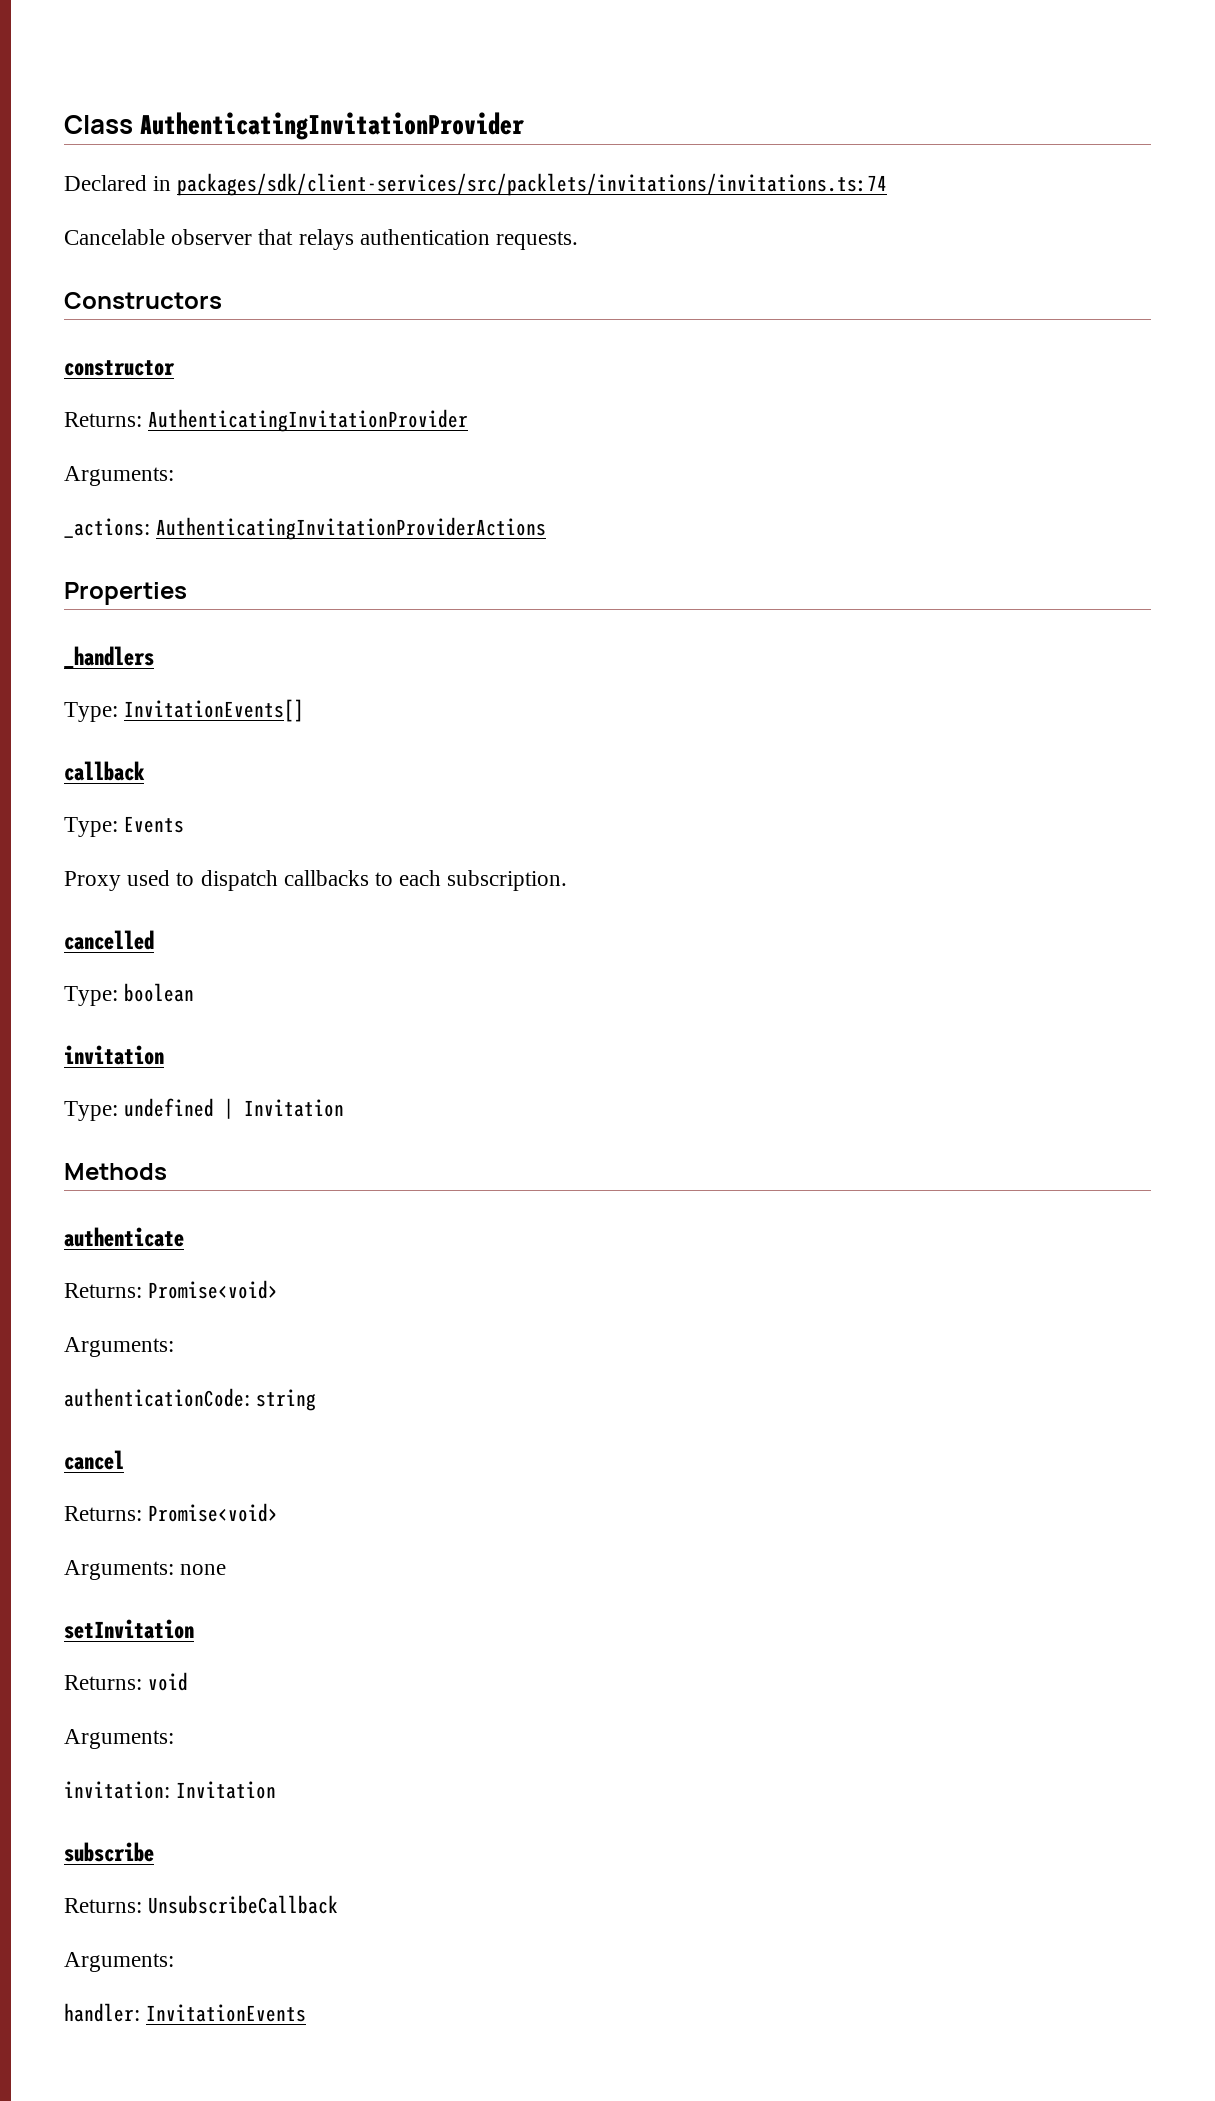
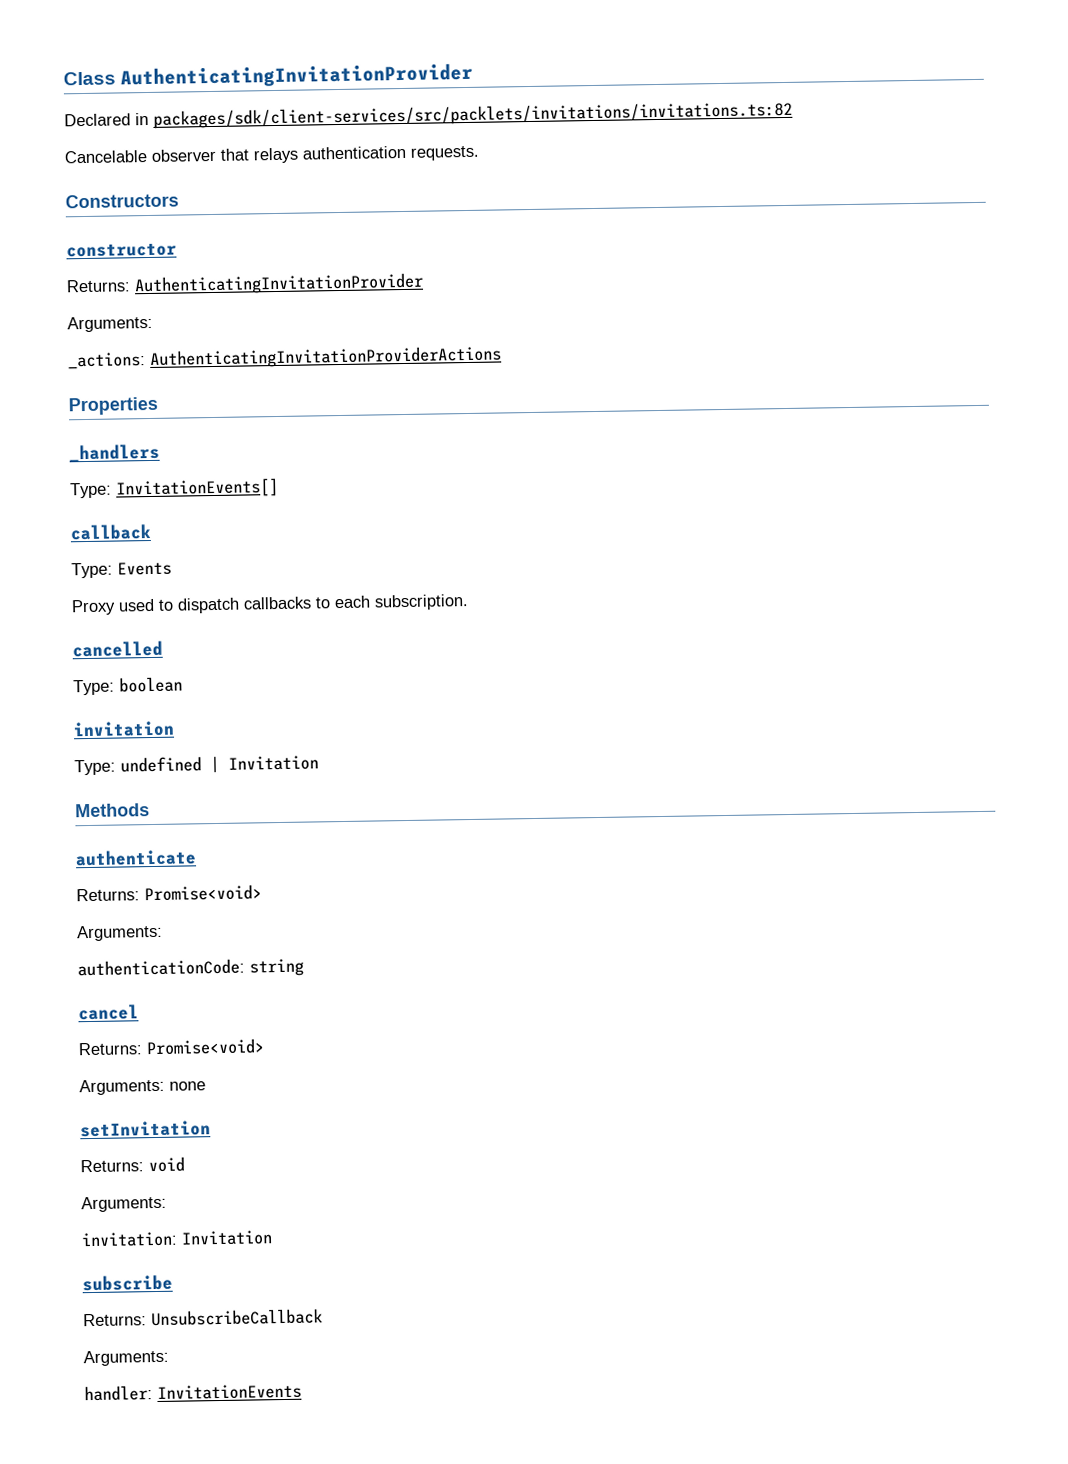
[177,173,888,196] packages/sdk/client-services/src/packlets/invitations/invitations.ts:74 -> [153,100,793,129] packages/sdk/client-services/src/packlets/invitations/invitations.ts:82

